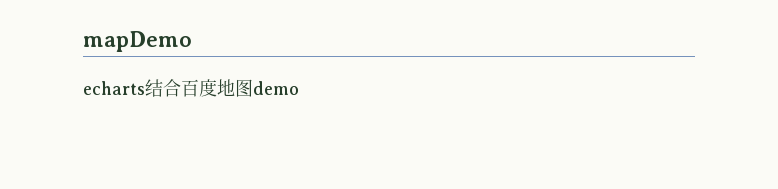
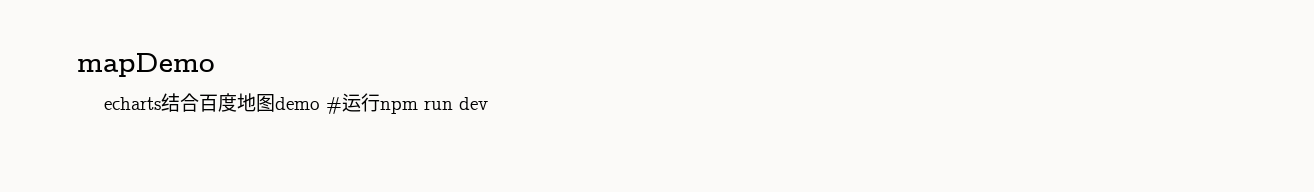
(299, 88) none -> [326,93,489,114] #运行npm run dev

